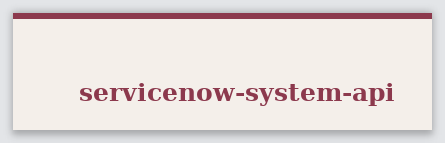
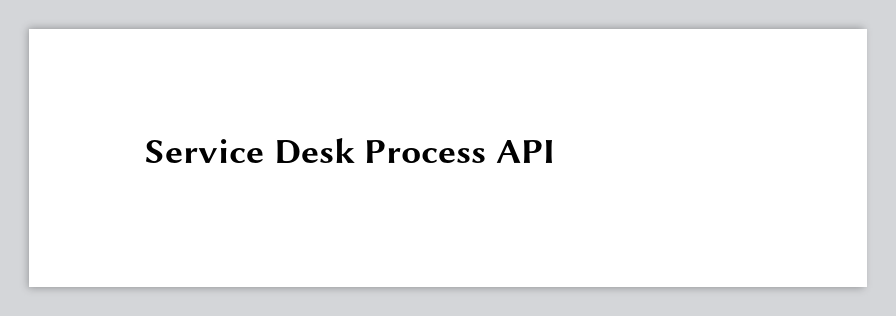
[79,83,395,106] servicenow-system-api -> [145,138,556,164] Service Desk Process API

